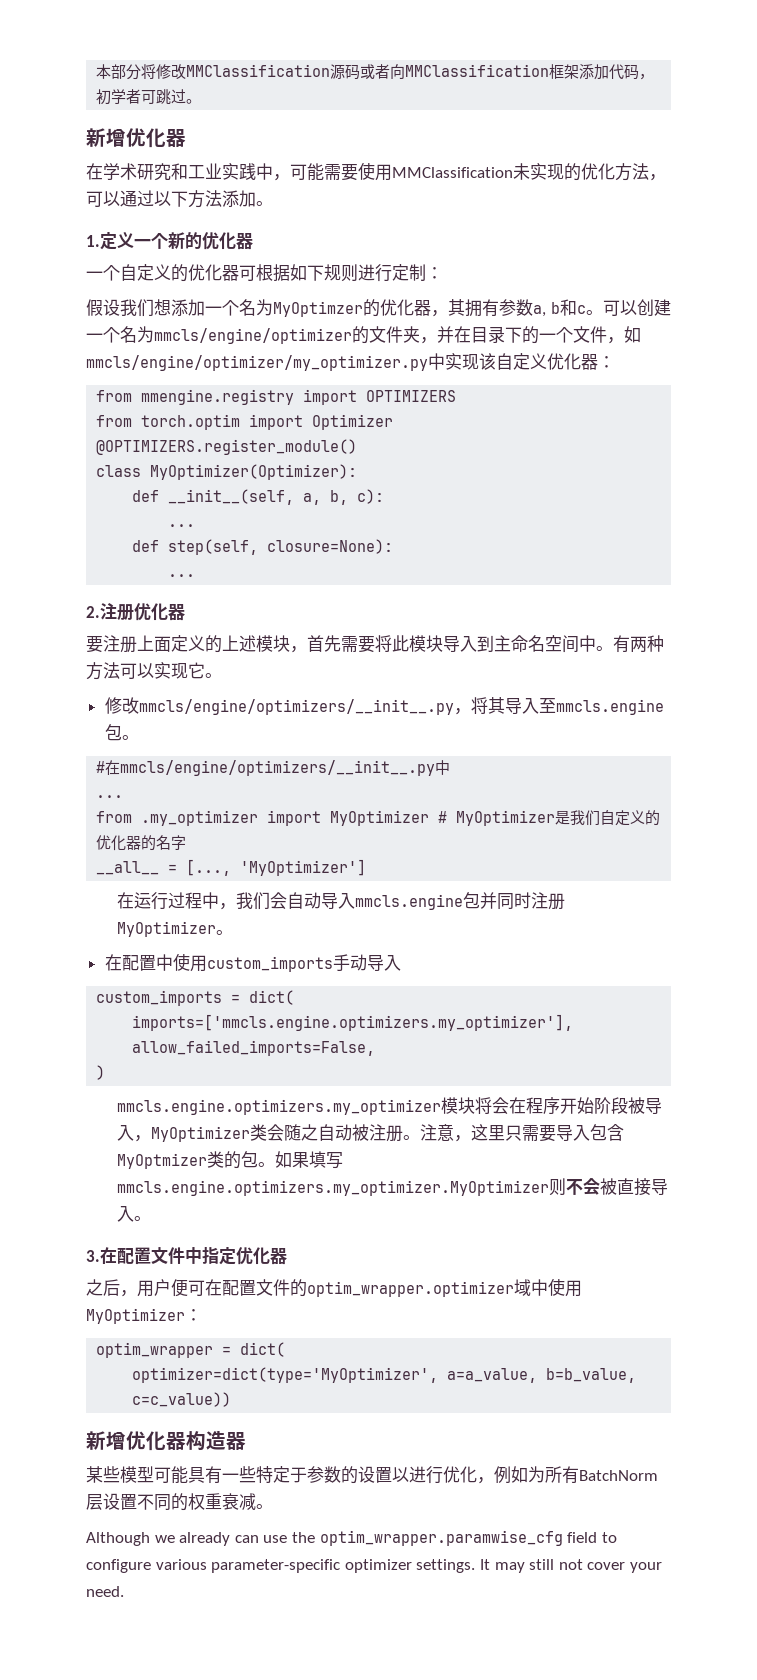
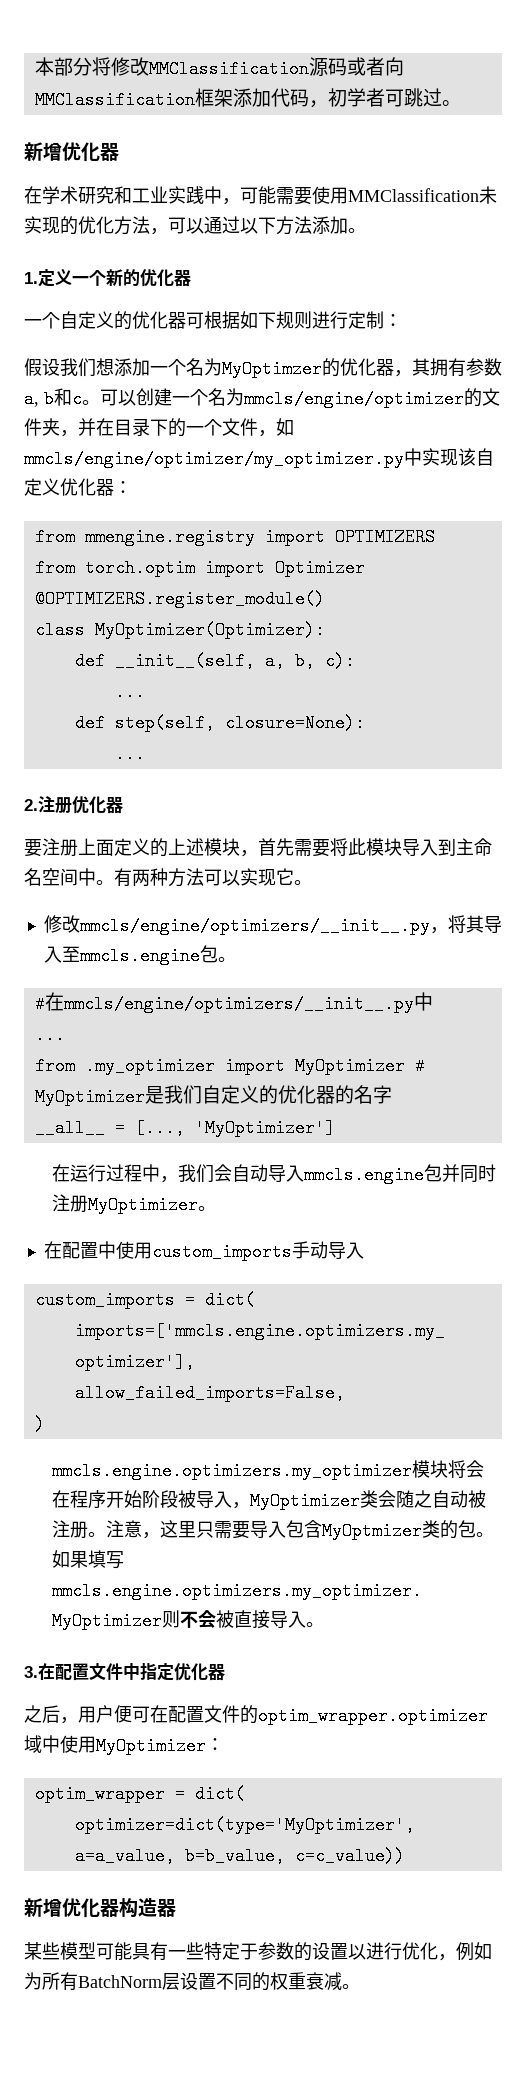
[86,1530,617,1546] [86,1559,662,1573] [86,1586,124,1597] // Although we already can use the optim_wrapper.paramwise_cfg field to configure various parameter-specific optimizer settings. It may still not cover your need. -> (360, 1986) none

